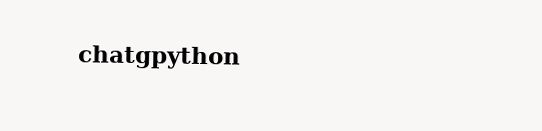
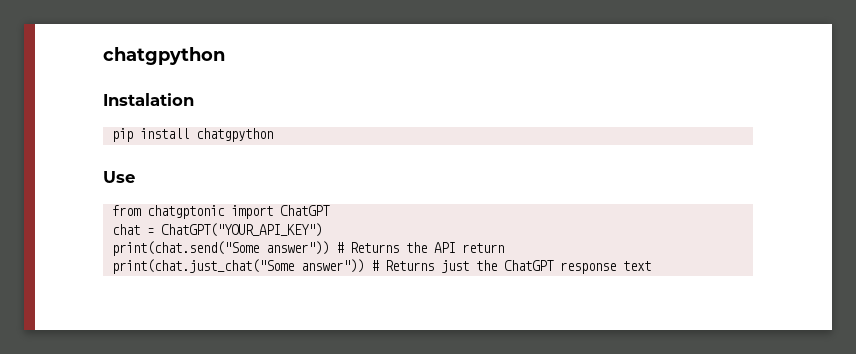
[77,45,241,70] chatgpython -> [103,47,225,65] [103,93,194,106] [112,128,273,142] [103,171,135,183] [112,205,330,219] [112,223,322,237] [112,241,504,256] [112,259,651,274] chatgpython // Instalation // pip install chatgpython // Use // from chatgptonic import ChatGPT // chat = ChatGPT("YOUR_API_KEY") // print(chat.send("Some answer")) # Returns the API return // print(chat.just_chat("Some answer")) # Returns just the ChatGPT response text

